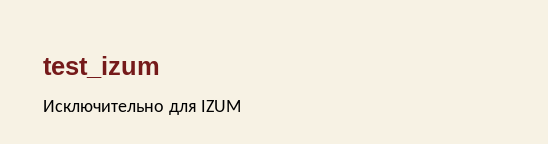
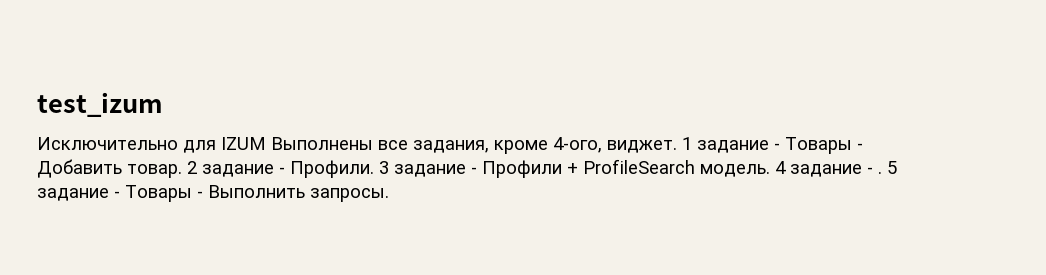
(242, 106) none -> [271,137,863,154] [37,159,897,178] [37,185,389,202] Выполнены все задания, кроме 4-ого, виджет. 1 задание - Товары - Добавить товар. 2 задание - Профили. 3 задание - Профили + ProfileSearch модель. 4 задание - . 5 задание - Товары - Выполнить запросы.

